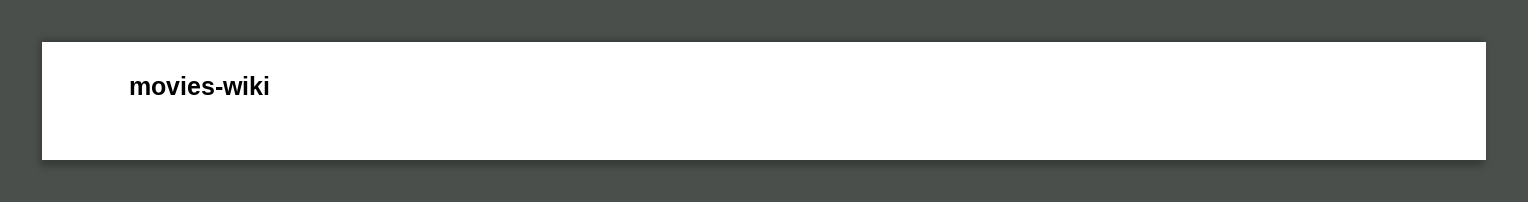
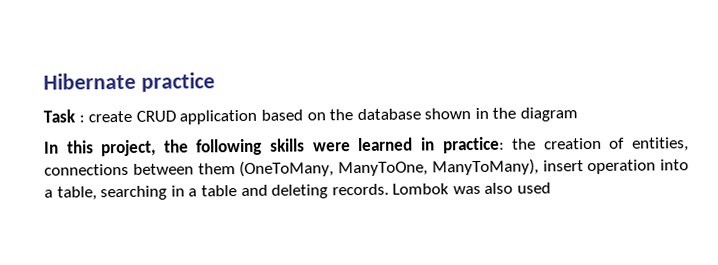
[129,76,270,95] movies-wiki -> [43,72,215,92] [43,107,579,125] [44,136,689,157] [44,158,689,178] [44,182,552,201] Hibernate practice // Task : create CRUD application based on the database shown in the diagram // In this project, the following skills were learned in practice: the creation of entities, connections between them (OneToMany, ManyToOne, ManyToMany), insert operation into a table, searching in a table and deleting records. Lombok was also used

